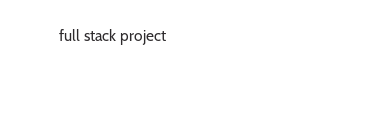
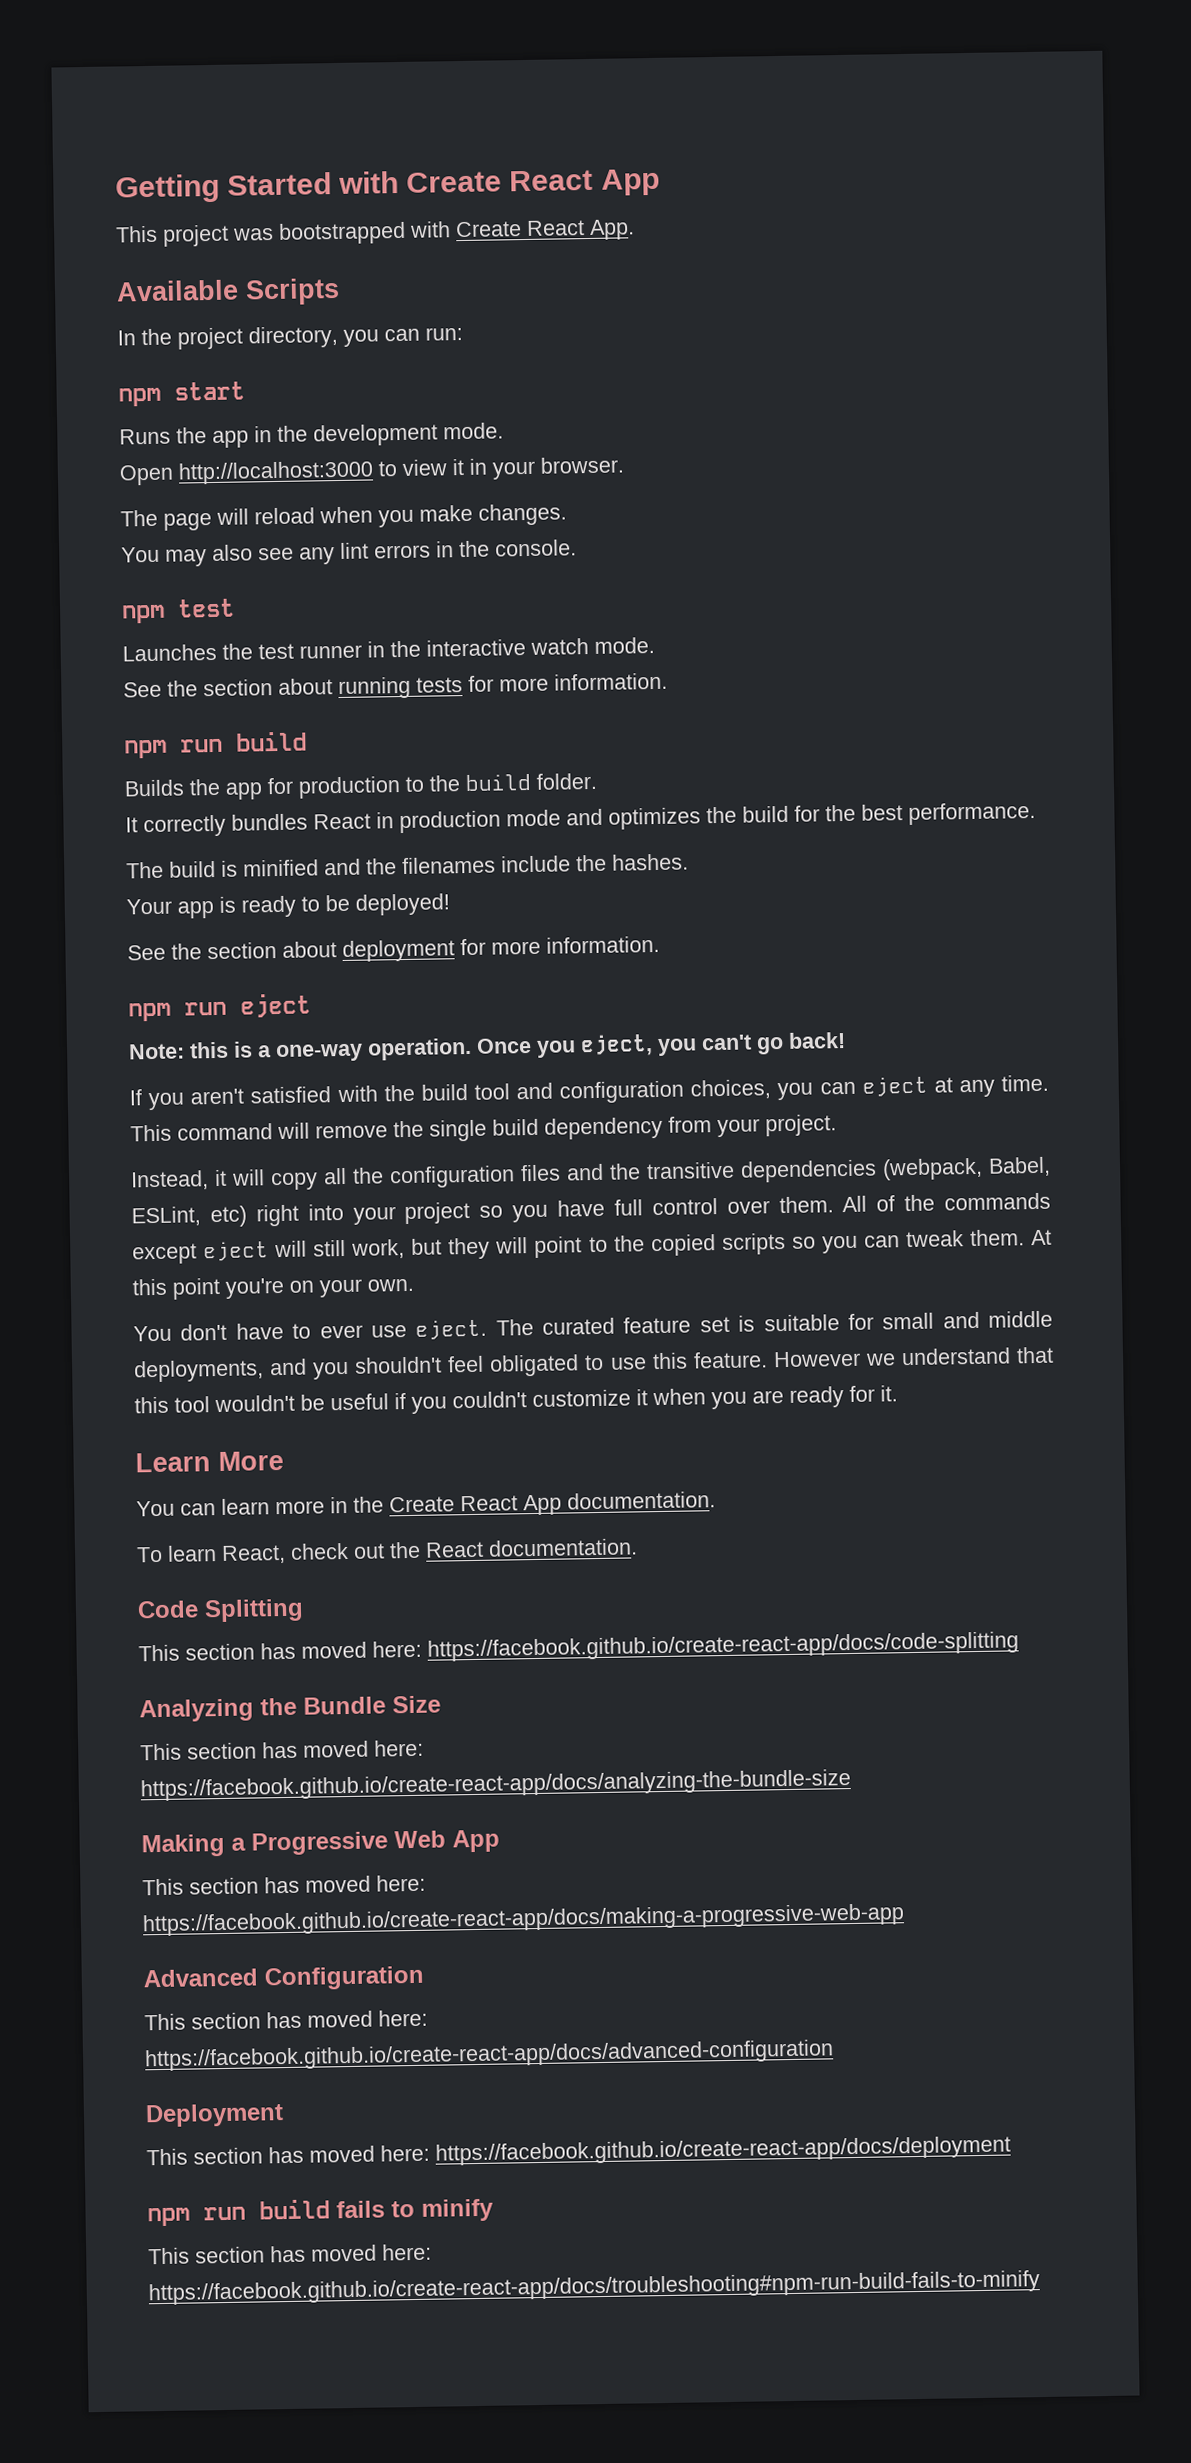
[59,29,167,45] full stack project -> [115,168,660,204] [115,219,635,247] [116,277,340,306] [117,325,463,350] [118,381,245,407] [119,422,504,448] [119,456,624,486] [120,503,567,531] [121,539,577,567] [121,598,235,624] [122,636,655,662] [123,672,668,700] [124,731,307,759] [124,772,597,800] [125,801,1036,838] [126,853,689,879] [126,893,450,919] [127,935,660,962] [128,993,311,1022] [128,1032,846,1063] [129,1074,1049,1111] [130,1114,837,1142] [130,1156,1051,1191] [131,1192,1051,1228] [132,1229,1052,1265] [132,1277,414,1300] [133,1310,1053,1342] [134,1346,1054,1383] [134,1385,898,1414] [135,1450,284,1473] [136,1491,716,1517] [136,1538,638,1564] [137,1598,304,1623] [138,1631,1019,1662] [139,1695,441,1723] [140,1739,424,1761] [140,1769,851,1802] [141,1829,500,1858] [142,1874,426,1896] [142,1903,905,1937] [143,1965,424,1991] [144,2009,428,2031] [144,2039,834,2072] [145,2103,284,2128] [146,2135,1011,2166] [147,2198,494,2227] [148,2243,432,2265] [148,2270,1040,2306] Getting Started with Create React App // This project was bootstrapped with Create React App. // Available Scripts // In the project directory, you can run: // npm start // Runs the app in the development mode. // Open http://localhost:3000 to view it in your browser. // The page will reload when you make changes. // You may also see any lint errors in the console. // npm test // Launches the test runner in the interactive watch mode. // See the section about running tests for more information. // npm run build // Builds the app for production to the build folder. // It correctly bundles React in production mode and optimizes the build for the best performance. // The build is minified and the filenames include the hashes. // Your app is ready to be deployed! // See the section about deployment for more information. // npm run eject // Note: this is a one-way operation. Once you eject, you can't go back! // If you aren't satisfied with the build tool and configuration choices, you can eject at any time. This command will remove the single build dependency from your project. // Instead, it will copy all the configuration files and the transitive dependencies (webpack, Babel, ESLint, etc) right into your project so you have full control over them. All of the commands except eject will still work, but they will point to the copied scripts so you can tweak them. At this point you're on your own. // You don't have to ever use eject. The curated feature set is suitable for small and middle deployments, and you shouldn't feel obligated to use this feature. However we understand that this tool wouldn't be useful if you couldn't customize it when you are ready for it. // Learn More // You can learn more in the Create React App documentation. // To learn React, check out the React documentation. // Code Splitting // This section has moved here: https://facebook.github.io/create-react-app/docs/code-splitting // Analyzing the Bundle Size // This section has moved here: https://facebook.github.io/create-react-app/docs/analyzing-the-bundle-size // Making a Progressive Web App // This section has moved here: https://facebook.github.io/create-react-app/docs/making-a-progressive-web-app // Advanced Configuration // This section has moved here: https://facebook.github.io/create-react-app/docs/advanced-configuration // Deployment // This section has moved here: https://facebook.github.io/create-react-app/docs/deployment // npm run build fails to minify // This section has moved here: https://facebook.github.io/create-react-app/docs/troubleshooting#npm-run-build-fails-to-minify

